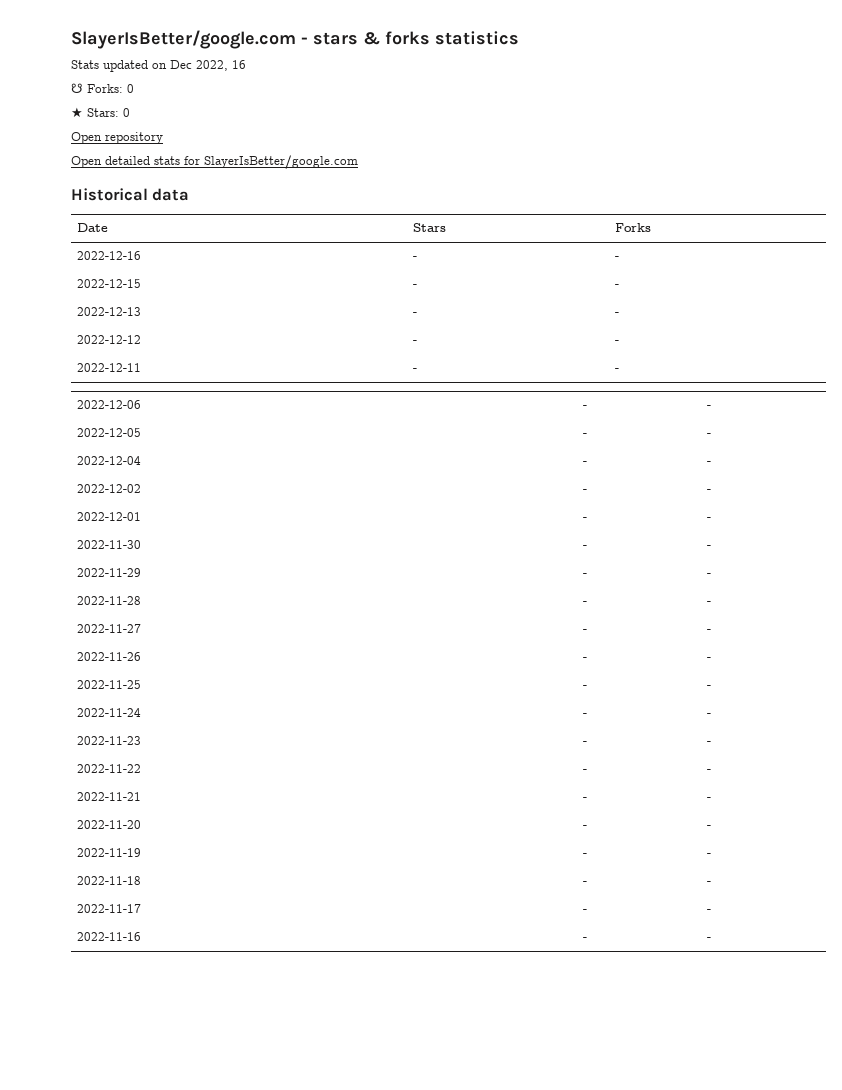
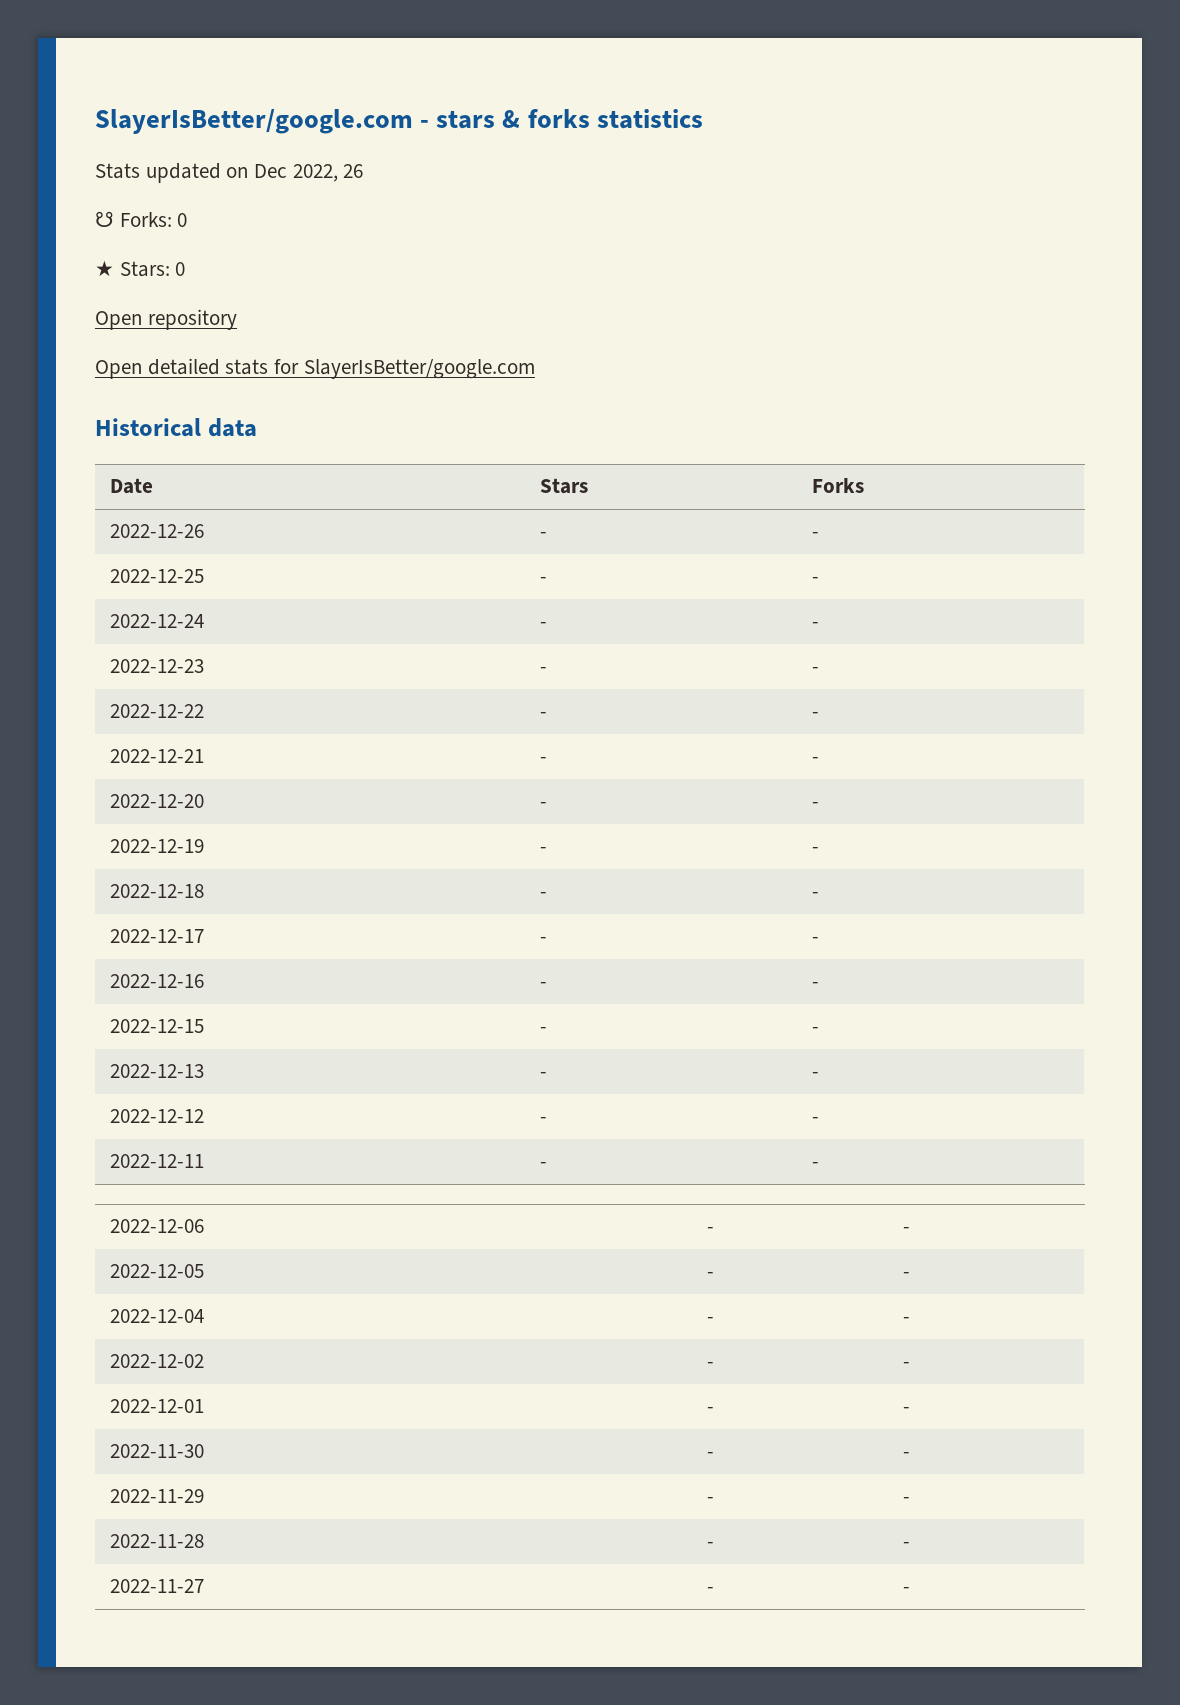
[232,60,246,69] 16 -> [343,164,364,178] 26
(652, 227) none -> [110,524,205,538] [540,532,548,538] [812,532,820,538] [110,569,205,583] [540,577,548,583] [812,577,820,583] [110,614,205,628] [540,622,548,628] [812,622,820,628] [110,659,205,673] [540,667,548,673] [812,667,820,673] [110,704,205,718] [540,712,548,718] [812,712,820,718] [110,749,205,763] [540,757,548,763] [812,757,820,763] [110,794,205,808] [540,802,548,808] [812,802,820,808] [110,839,205,853] [540,847,548,853] [812,847,820,853] [110,884,205,898] [540,892,548,898] [812,892,820,898] [110,929,205,943] [540,937,548,943] [812,937,820,943] // 2022-12-26 | - | - // 2022-12-25 | - | - // 2022-12-24 | - | - // 2022-12-23 | - | - // 2022-12-22 | - | - // 2022-12-21 | - | - // 2022-12-20 | - | - // 2022-12-19 | - | - // 2022-12-18 | - | - // 2022-12-17 | - | -
[77,652,142,661] [583,657,588,661] [707,657,712,661] [77,680,142,689] [583,685,588,689] [707,685,712,689] [77,708,142,717] [583,713,588,717] [707,713,712,717] [77,736,142,745] [583,741,588,745] [707,741,712,745] [77,764,142,773] [583,769,588,773] [707,769,712,773] [77,792,142,801] [583,797,588,801] [707,797,712,801] [77,820,142,829] [583,825,588,829] [707,825,712,829] [77,848,142,857] [583,853,588,857] [707,853,712,857] [77,876,142,885] [583,881,588,885] [707,881,712,885] [77,904,142,913] [583,909,588,913] [707,909,712,913] [77,932,142,941] [583,937,588,941] [707,937,712,941] // 2022-11-26 | - | - // 2022-11-25 | - | - // 2022-11-24 | - | - // 2022-11-23 | - | - // 2022-11-22 | - | - // 2022-11-21 | - | - // 2022-11-20 | - | - // 2022-11-19 | - | - // 2022-11-18 | - | - // 2022-11-17 | - | - // 2022-11-16 | - | - -> (911, 1590) none

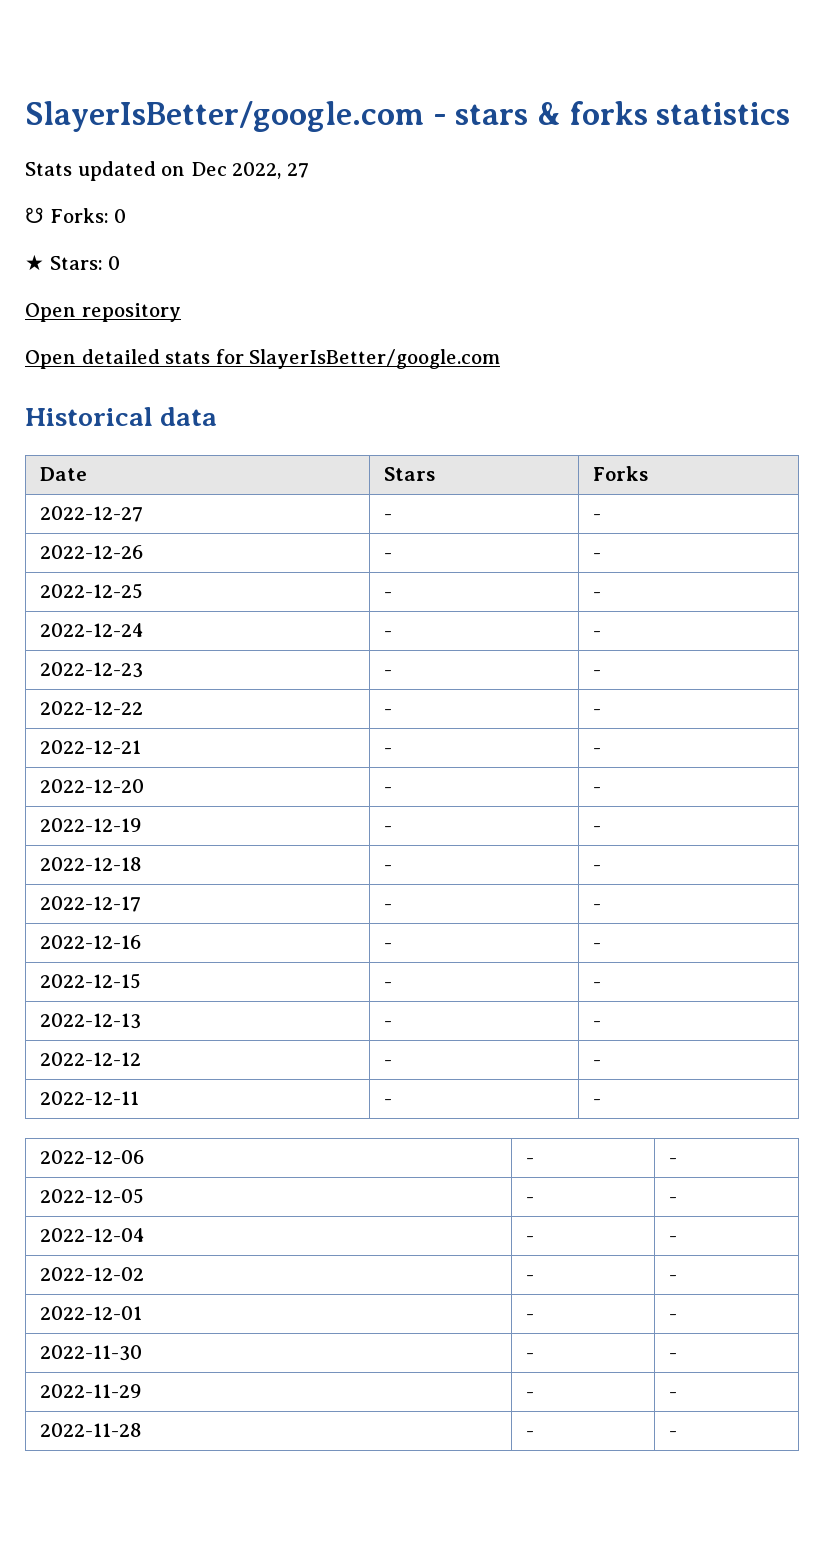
[343,164,364,178] 26 -> [286,163,309,178] 27
(865, 485) none -> [39,506,143,522] [383,514,392,520] [592,514,601,520] // 2022-12-27 | - | -
[110,1579,205,1593] [707,1587,715,1593] [903,1587,911,1593] // 2022-11-27 | - | - -> (677, 1434) none

